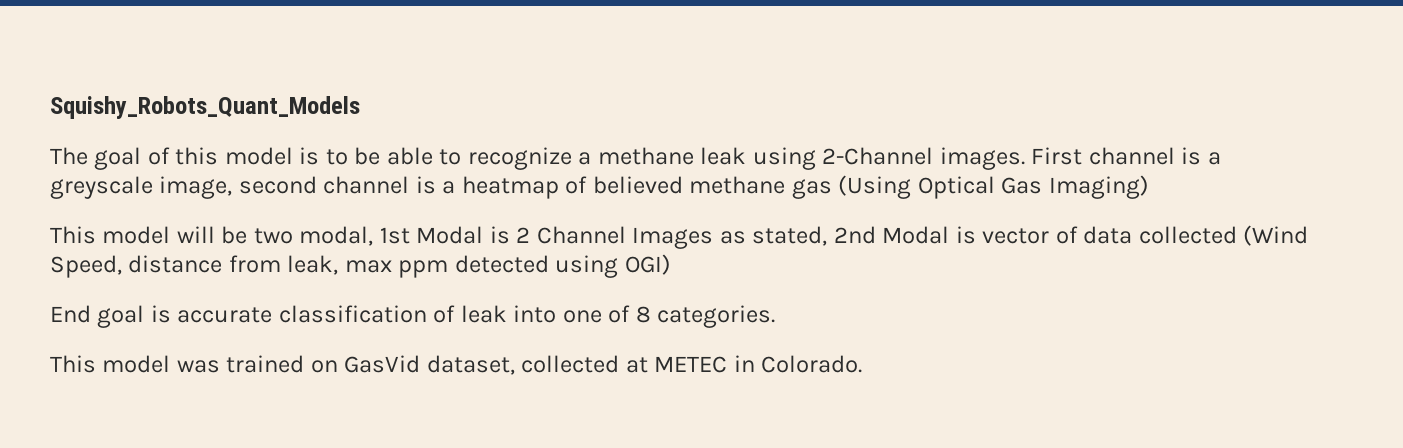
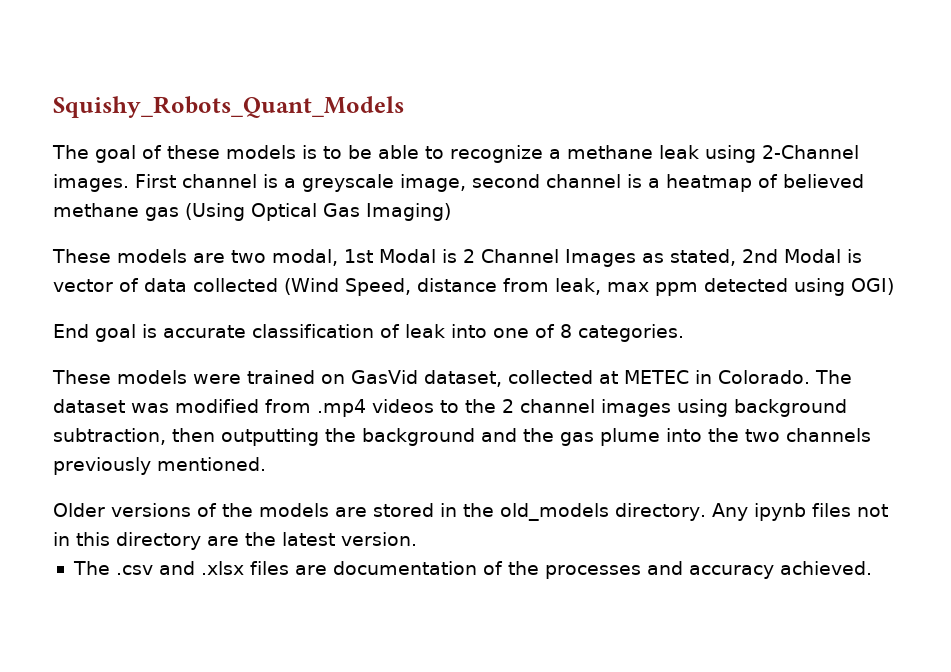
[175,147,293,165] this model -> [167,145,296,159] these models
[50,226,248,244] This model will be -> [52,249,225,263] These models are
[50,355,220,373] This model was -> [52,370,241,384] These models were
(863, 364) none -> [815,370,852,384] [53,399,847,417] [53,428,871,446] [53,457,266,475] [53,503,888,521] [53,532,417,550] [72,561,872,579] The dataset was modified from .mp4 videos to the 2 channel images using background subtraction, then outputting the background and the gas plume into the two channels previously mentioned. // Older versions of the models are stored in the old_models directory. Any ipynb files not in this directory are the latest version. // The .csv and .xlsx files are documentation of the processes and accuracy achieved.

